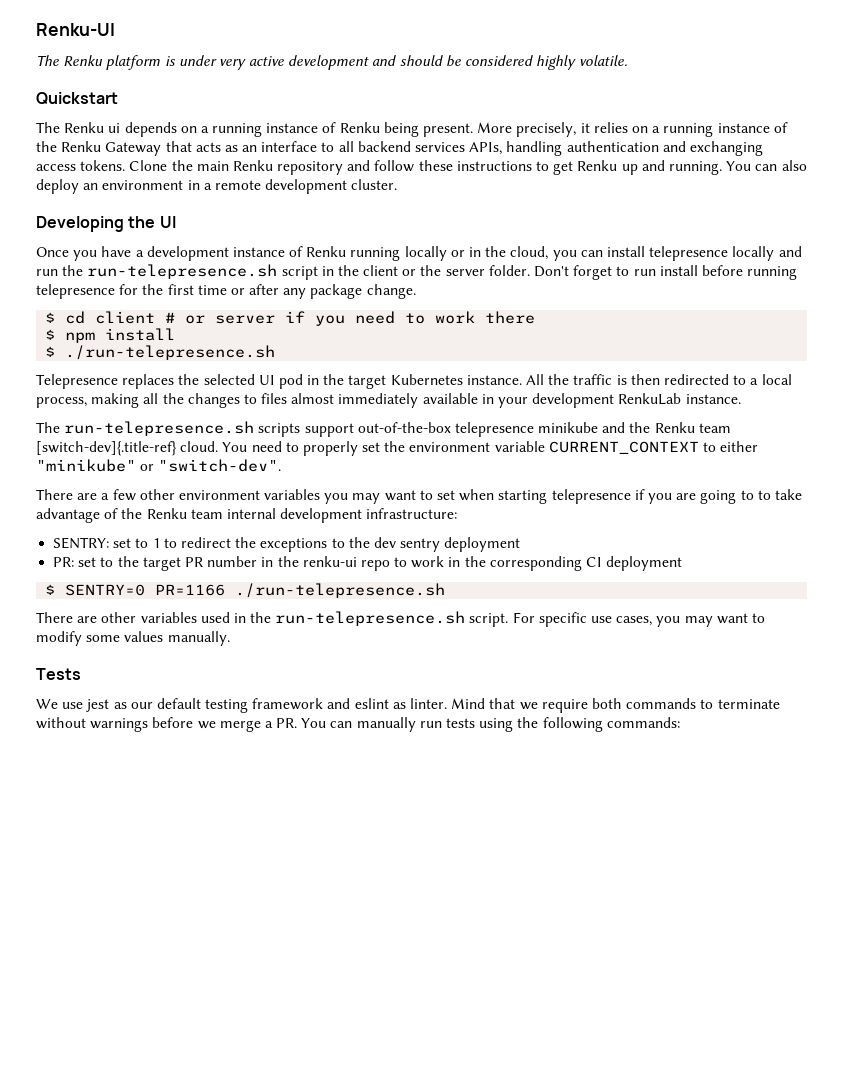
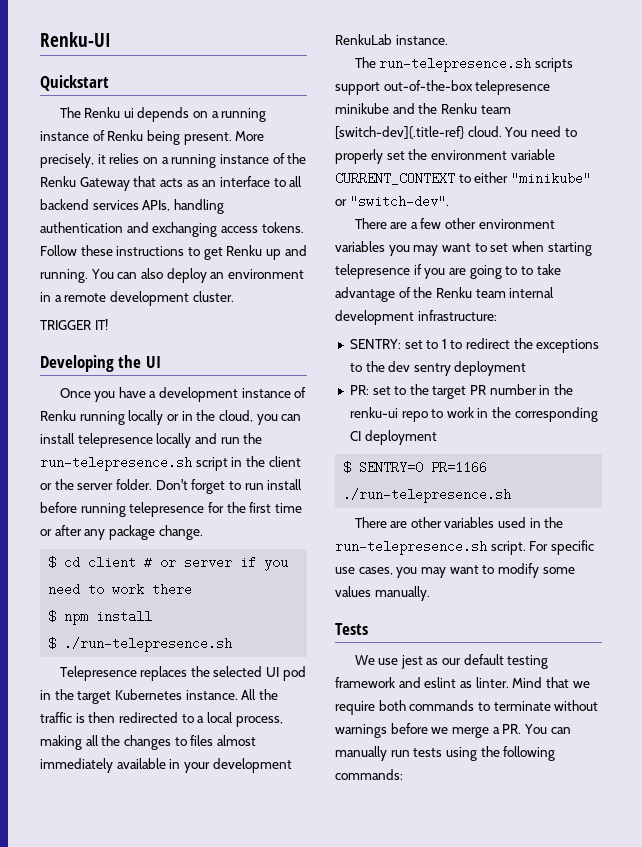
[36,55,628,70] // The Renku platform is under very active development and should be considered highly volatile. -> (111, 39) none
[129,160,415,175] Clone the main Renku repository and follow -> [40,245,77,256] Follow
(398, 184) none -> [40,319,108,330] // TRIGGER IT!

